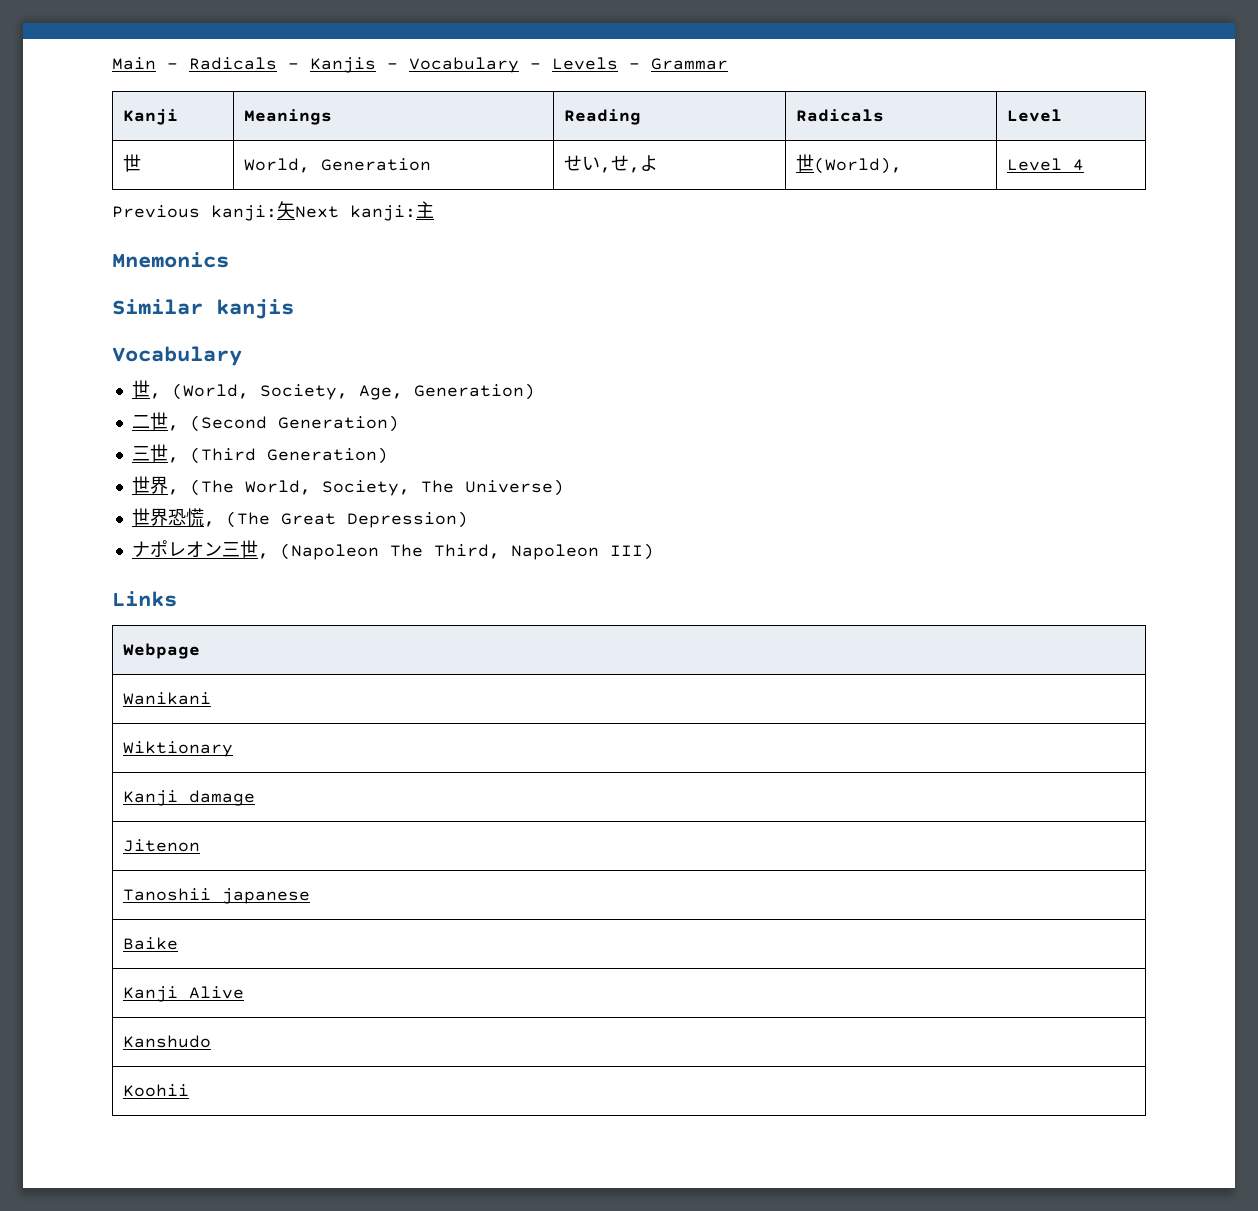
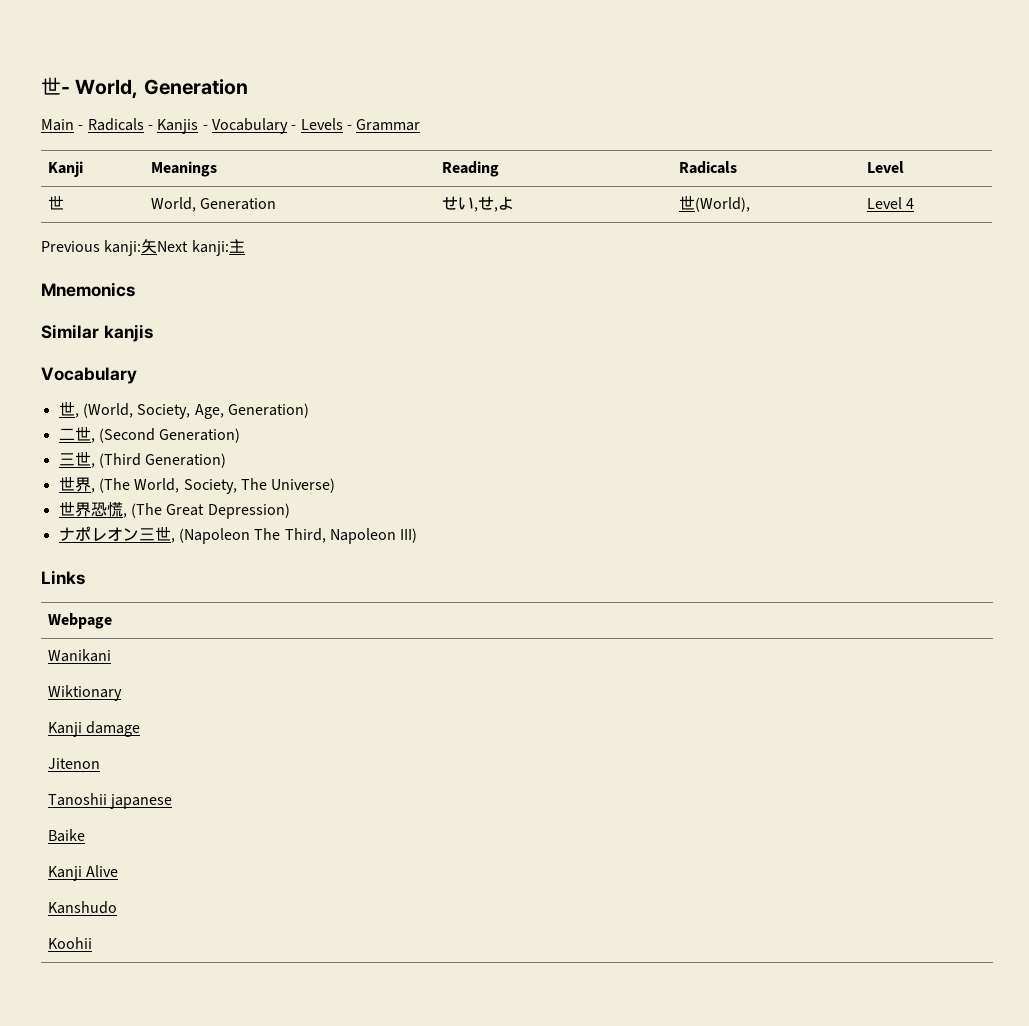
(112, 63) none -> [41,77,248,99] 世- World, Generation //

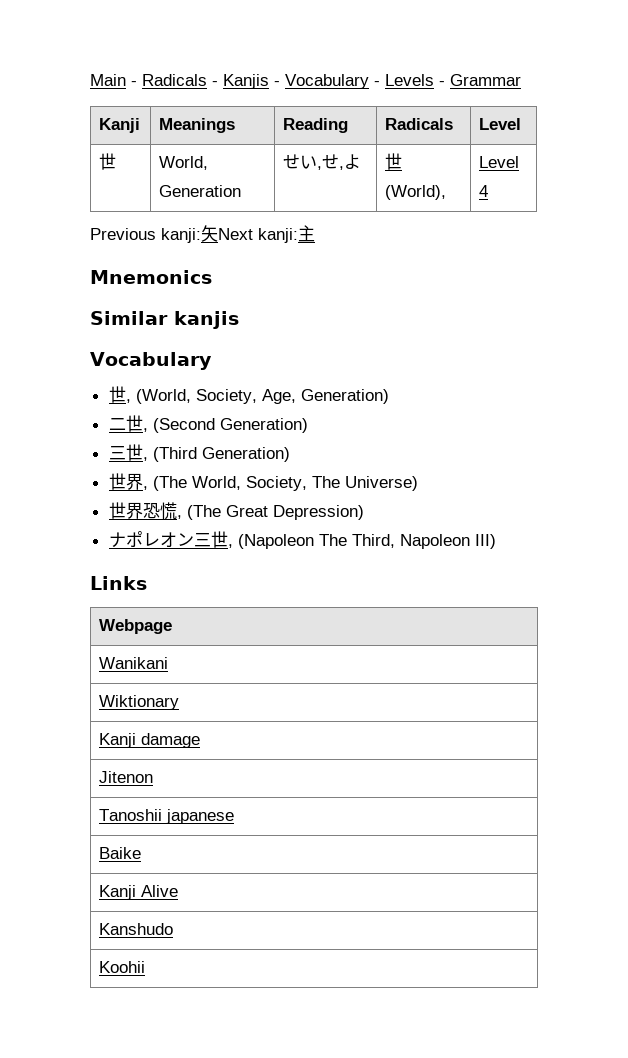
[41,77,248,99] 世- World, Generation // -> (90, 80) none

